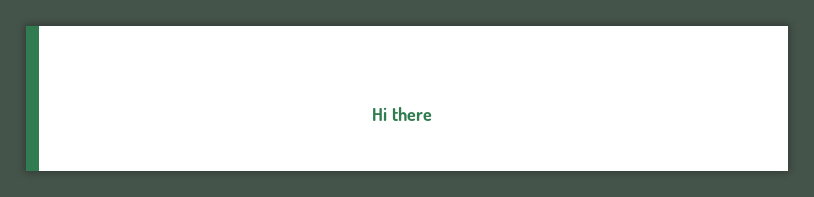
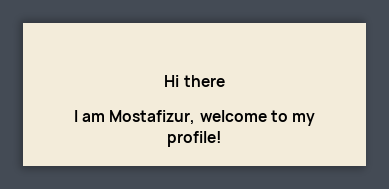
(432, 114) none -> [74,110,315,126] [167,131,222,147] // I am Mostafizur, welcome to my profile!

